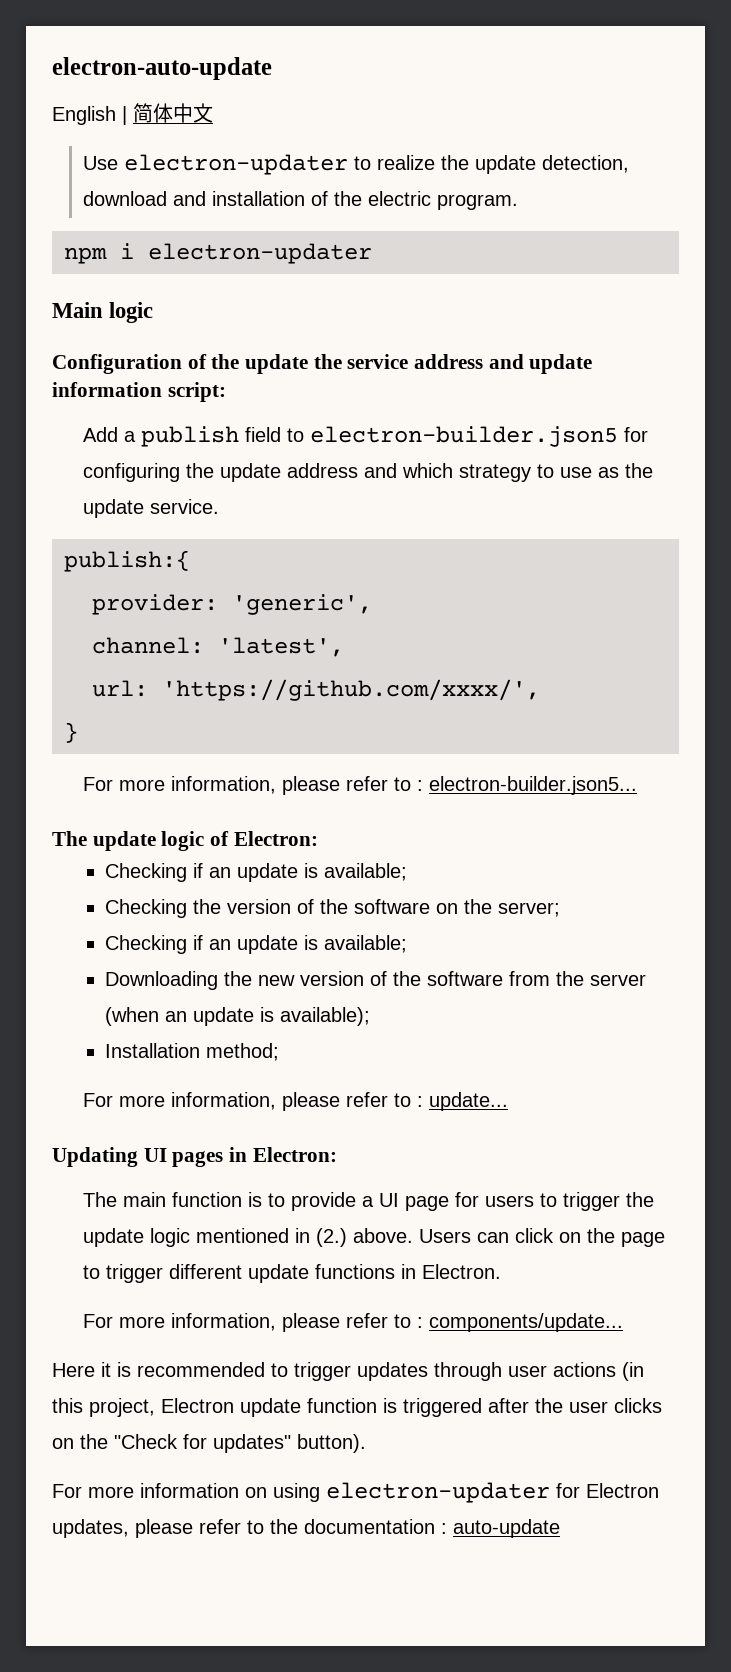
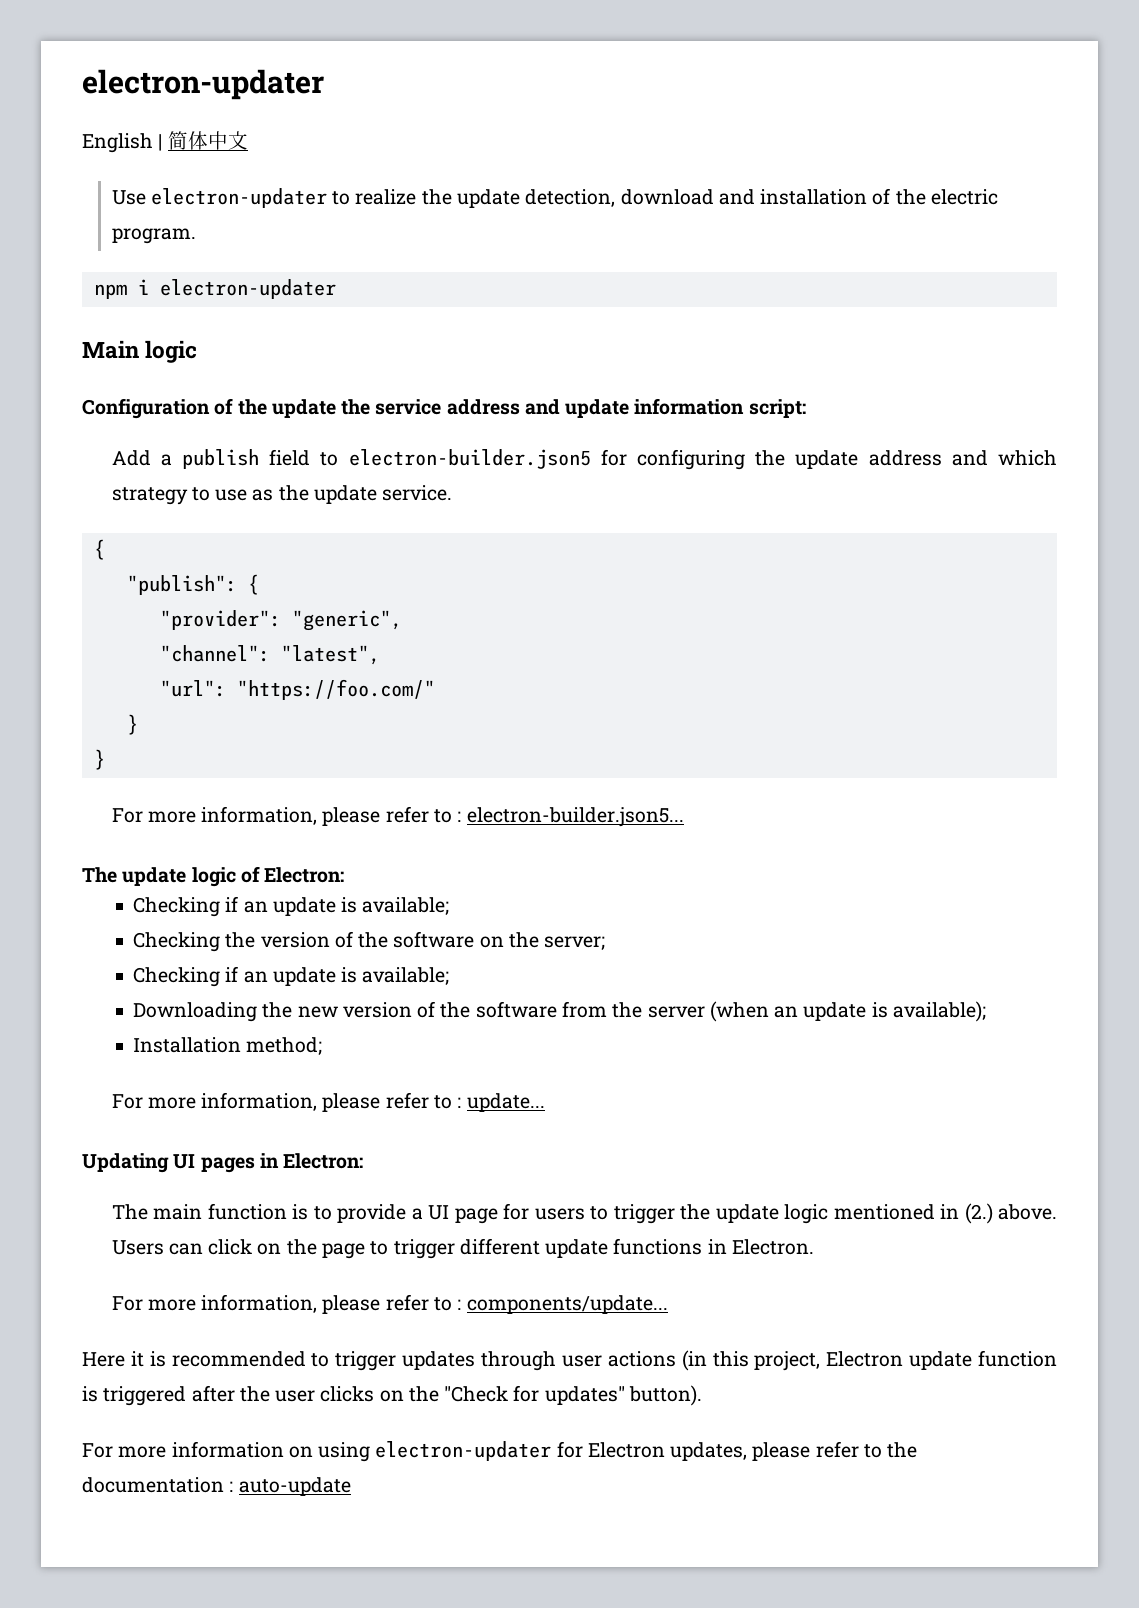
[52,57,272,80] electron-auto-update -> [82,69,324,100] electron-updater
[64,550,190,572] [92,594,372,615] [92,637,344,657] [92,679,540,701] publish:{ // provider: 'generic', // channel: 'latest', // url: 'https://github.com/xxxx/', -> [93,539,105,560] [126,574,259,595] [159,610,402,631] [159,645,380,665] [159,679,435,700] [126,714,138,735] { // "publish": { // "provider": "generic", // "channel": "latest", // "url": "https://foo.com/" // }

